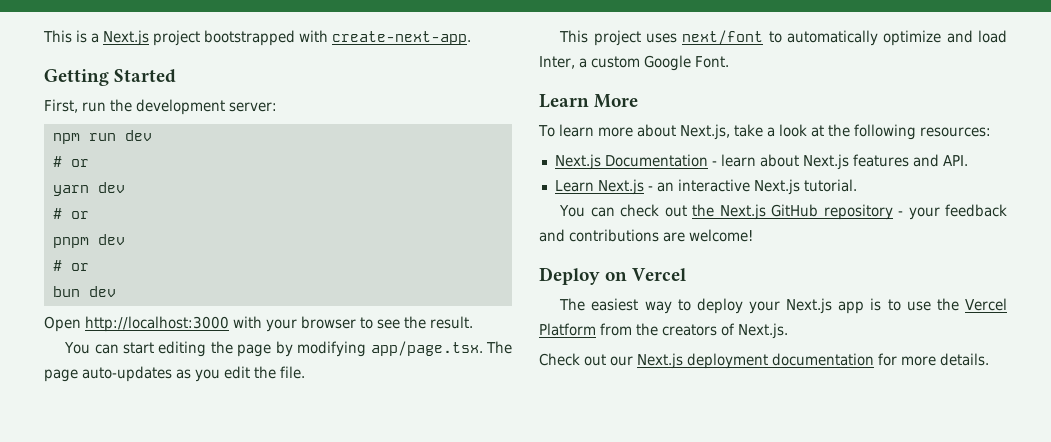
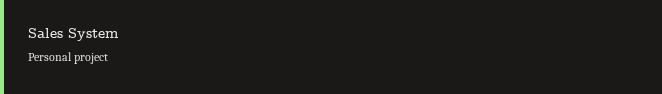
[43,30,471,46] [44,69,177,86] [44,99,277,115] [52,130,152,144] [52,156,89,167] [52,182,125,196] [52,208,89,219] [52,234,125,248] [52,260,89,271] [52,286,116,297] [44,316,473,332] [64,341,512,357] [44,366,305,382] [559,30,1007,46] [539,55,729,71] [539,94,639,108] [538,124,991,140] [554,154,968,170] [554,179,857,195] [559,204,1007,220] [539,229,753,242] [539,267,687,285] [559,298,1008,314] [539,323,788,339] [539,353,989,369] This is a Next.js project bootstrapped with create-next-app. // Getting Started // First, run the development server: // npm run dev // # or // yarn dev // # or // pnpm dev // # or // bun dev // Open http://localhost:3000 with your browser to see the result. // You can start editing the page by modifying app/page.tsx. The page auto-updates as you edit the file. // This project uses next/font to automatically optimize and load Inter, a custom Google Font. // Learn More // To learn more about Next.js, take a look at the following resources: // Next.js Documentation - learn about Next.js features and API. // Learn Next.js - an interactive Next.js tutorial. // You can check out the Next.js GitHub repository - your feedback and contributions are welcome! // Deploy on Vercel // The easiest way to deploy your Next.js app is to use the Vercel Platform from the creators of Next.js. // Check out our Next.js deployment documentation for more details. -> [28,28,119,41] [28,52,109,64] Sales System // Personal project

